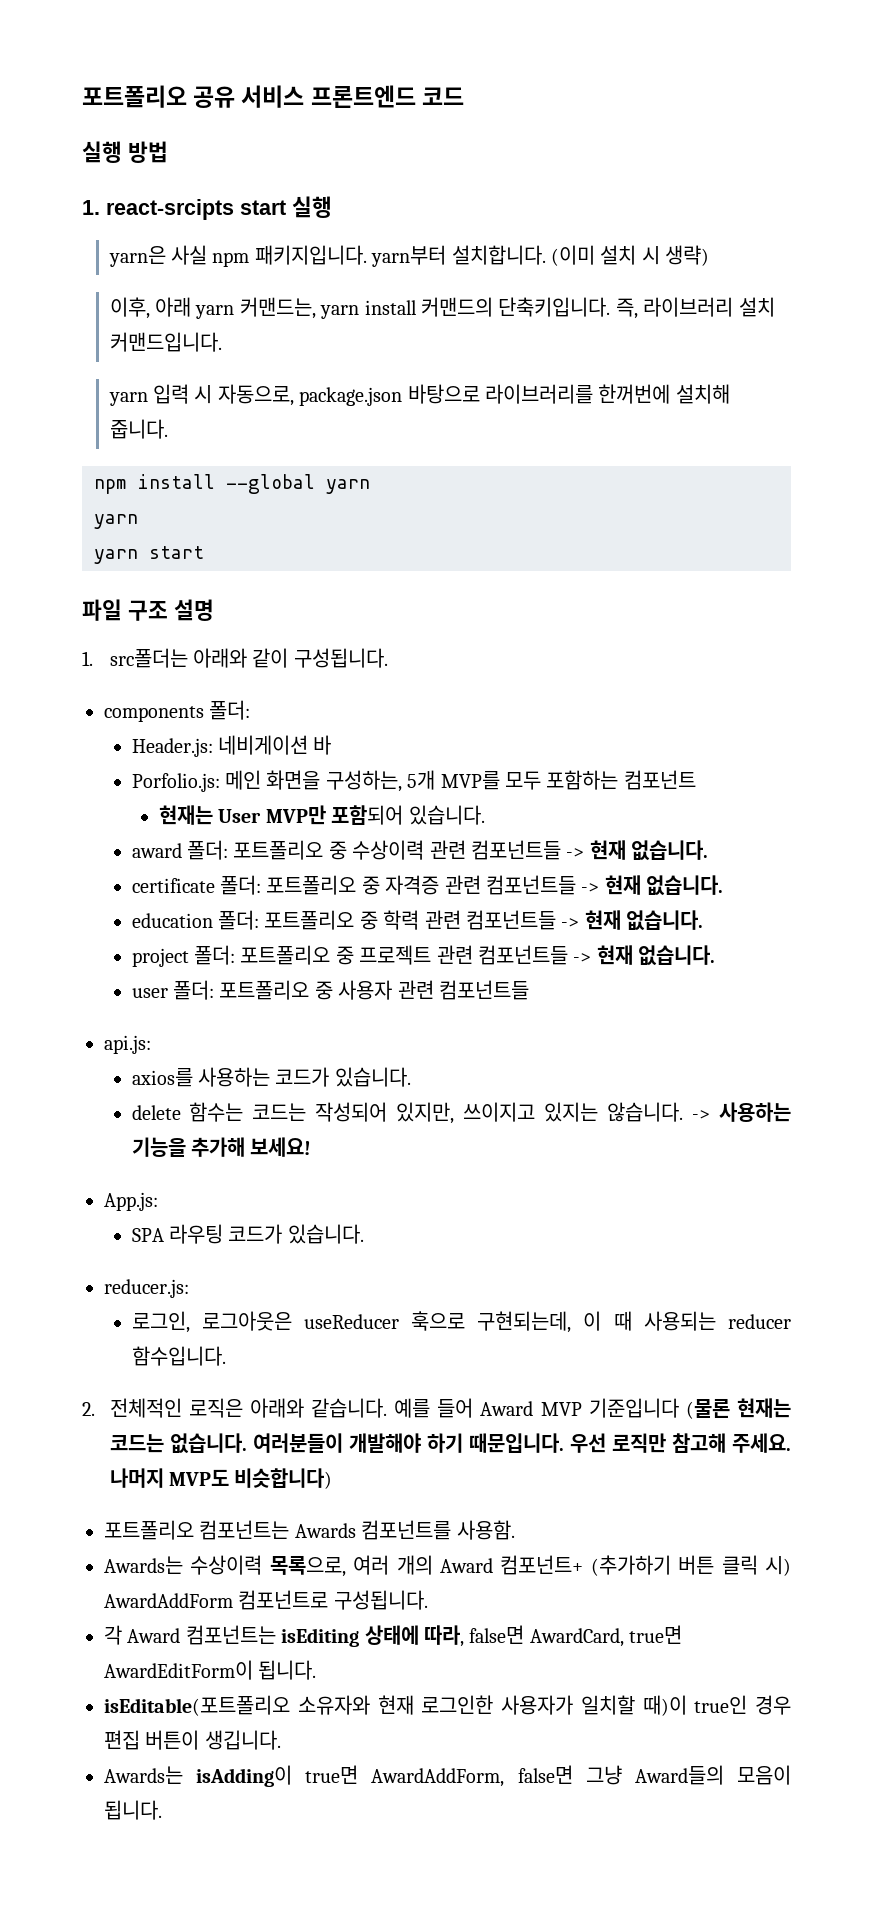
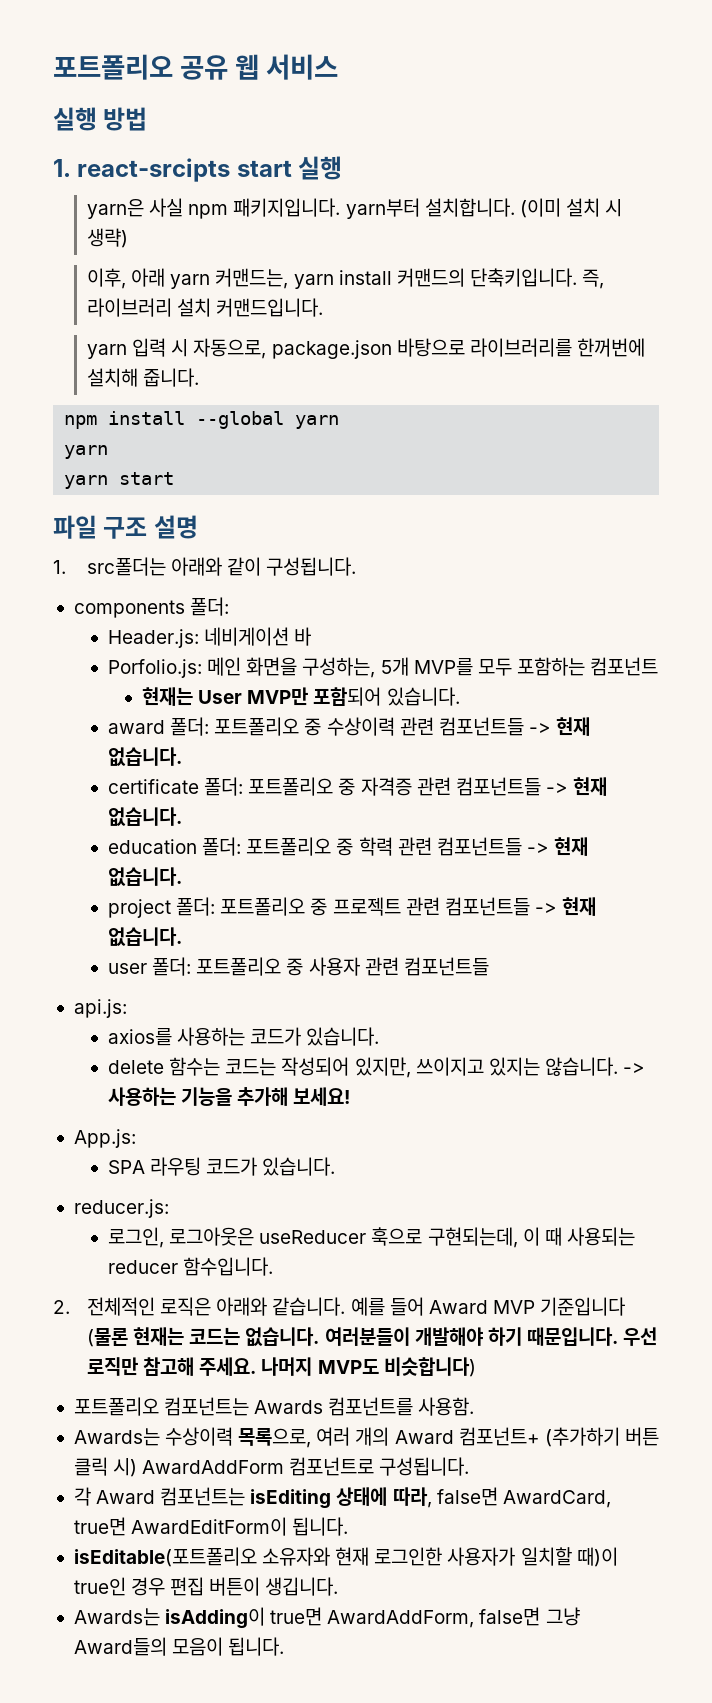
(236, 97) none -> [235,54,260,80] 웹
[310,85,464,108] 프론트엔드 코드 -> (339, 67) none

